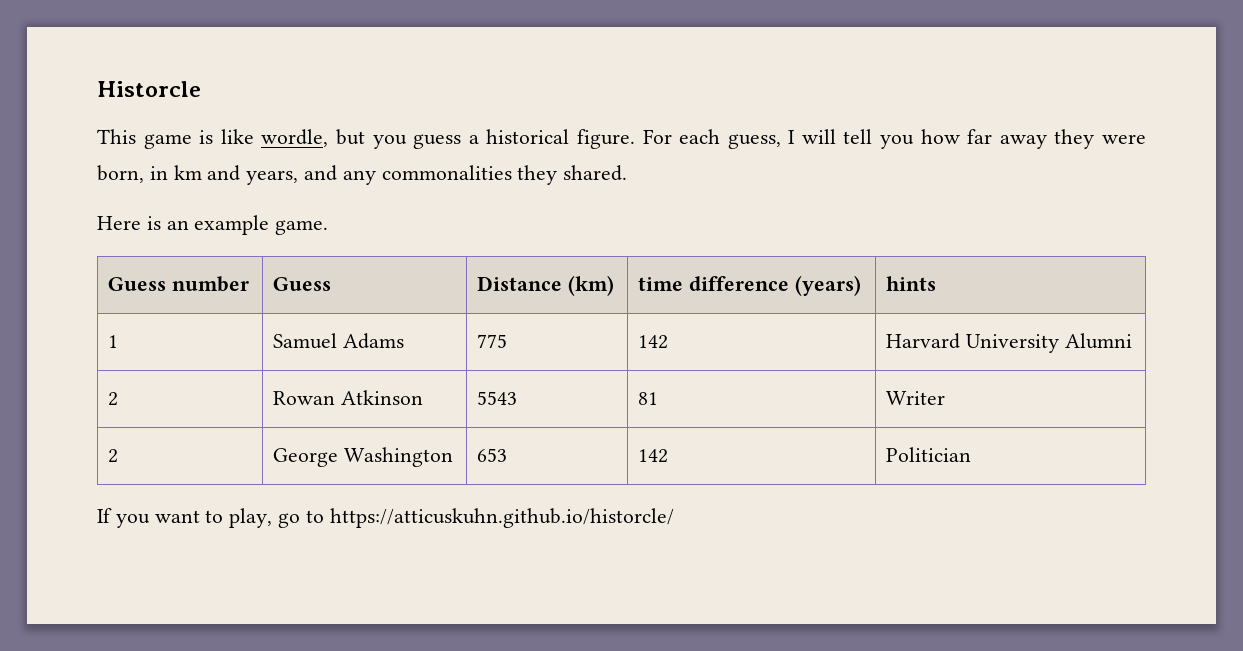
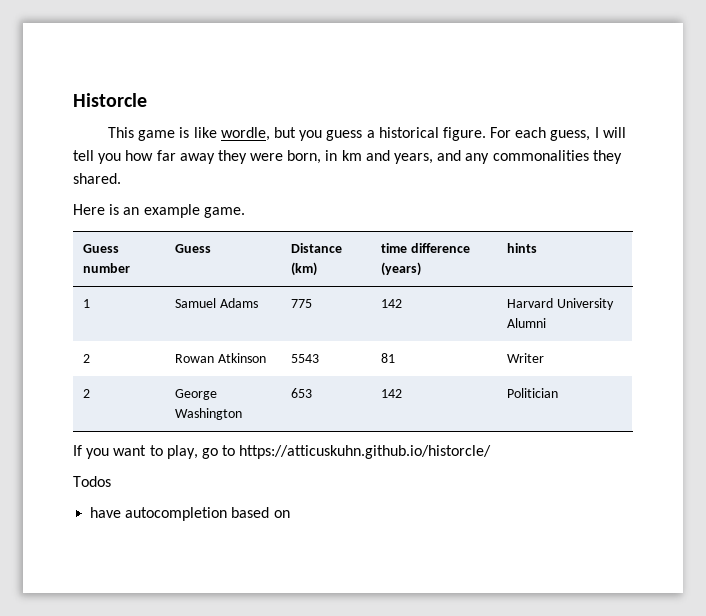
(674, 518) none -> [73,476,111,487] [90,507,290,521] // Todos // have autocompletion based on

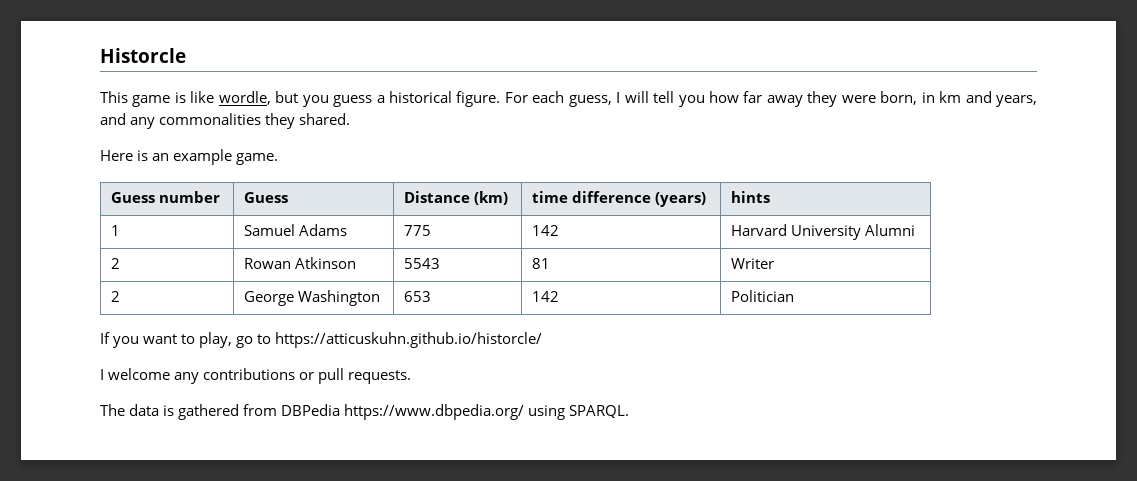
[73,476,111,487] [90,507,290,521] Todos // have autocompletion based on -> [100,368,412,384] [100,404,630,420] I welcome any contributions or pull requests. // The data is gathered from DBPedia https://www.dbpedia.org/ using SPARQL.

